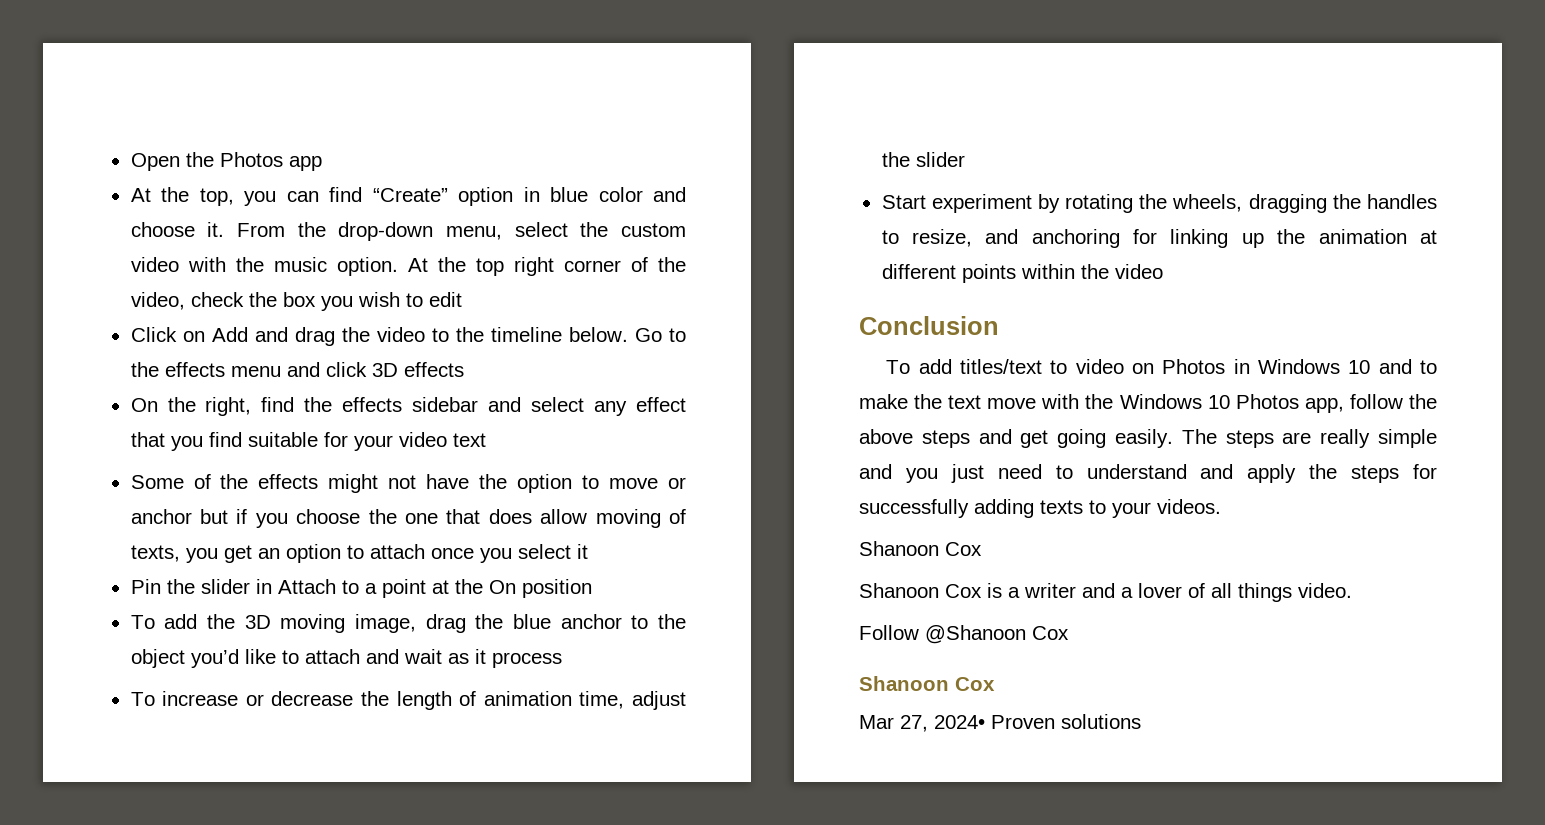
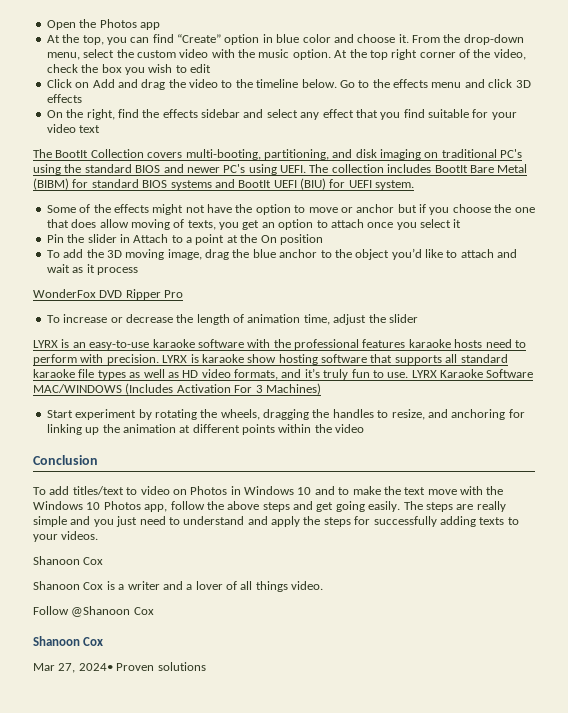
(486, 440) none -> [33,149,523,160] [33,164,528,175] [33,178,415,190] // The BootIt Collection covers multi-booting, partitioning, and disk imaging on traditional PC's using the standard BIOS and newer PC's using UEFI. The collection includes BootIt Bare Metal (BIBM) for standard BIOS systems and BootIt UEFI (BIU) for UEFI system.
(562, 660) none -> [33,289,184,300] // WonderFox DVD Ripper Pro
(965, 159) none -> [33,339,526,350] [33,354,508,365] [33,368,534,380] [33,383,321,395] // LYRX is an easy-to-use karaoke software with the professional features karaoke hosts need to perform with precision. LYRX is karaoke show hosting software that supports all standard karaoke file types as well as HD video formats, and it’s truly fun to use. LYRX Karaoke Software MAC/WINDOWS (Includes Activation For 3 Machines)

